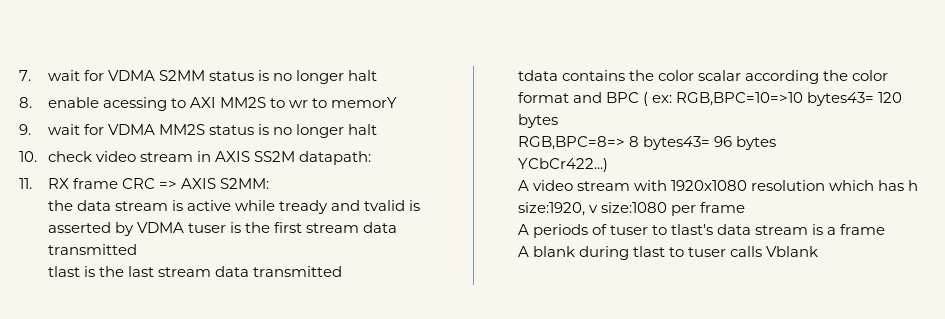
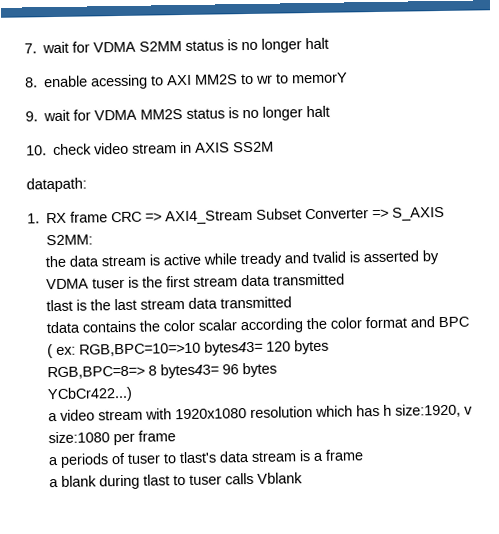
(296, 156) none -> (275, 147) //
[19,178,32,189] 11. -> [27,213,40,224] 1.
[181,178,217,189] AXIS -> [165,206,446,225] AXI4_Stream Subset Converter => S_AXIS
[517,180,529,191] A -> [47,413,58,422] a
[517,224,529,235] A -> [47,456,59,466] a
[517,246,529,257] A -> [48,478,59,488] a

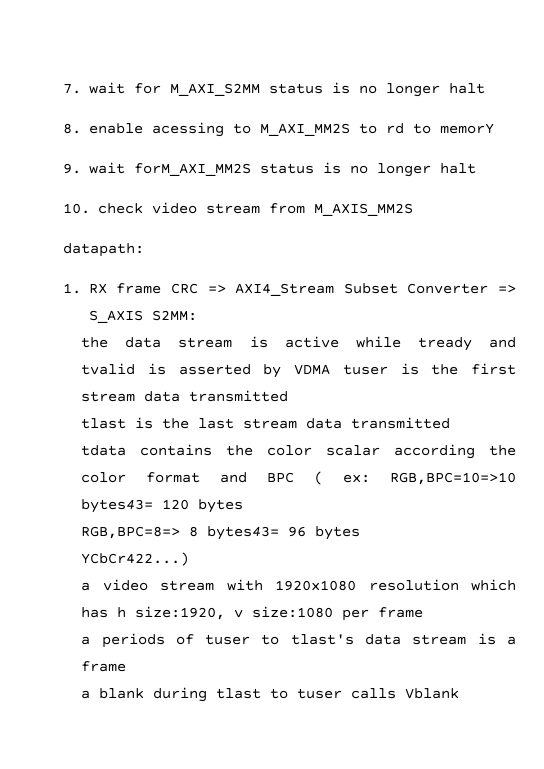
[93,41,183,53] VDMA S2MM -> [169,83,260,96] M_AXI_S2MM
[167,73,274,86] AXI MM2S to wr -> [259,123,404,136] M_AXI_MM2S to rd
[73,109,184,121] for VDMA MM2S -> [133,163,251,176] forM_AXI_MM2S
[180,141,275,154] in AXIS SS2M -> [268,203,413,216] from M_AXIS_MM2S

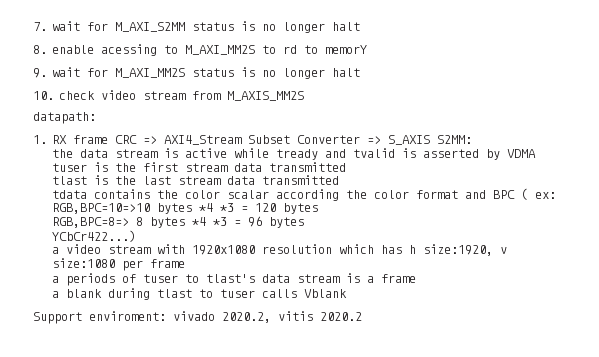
[133,163,251,176] forM_AXI_MM2S -> [87,68,186,78] for M_AXI_MM2S
[81,499,154,513] bytes43= -> [156,203,248,214] bytes *4 *3 =
[207,526,280,540] bytes43= -> [149,217,241,228] bytes *4 *3 =
(460, 693) none -> [33,311,362,324] // Support enviroment: vivado 2020.2, vitis 2020.2

